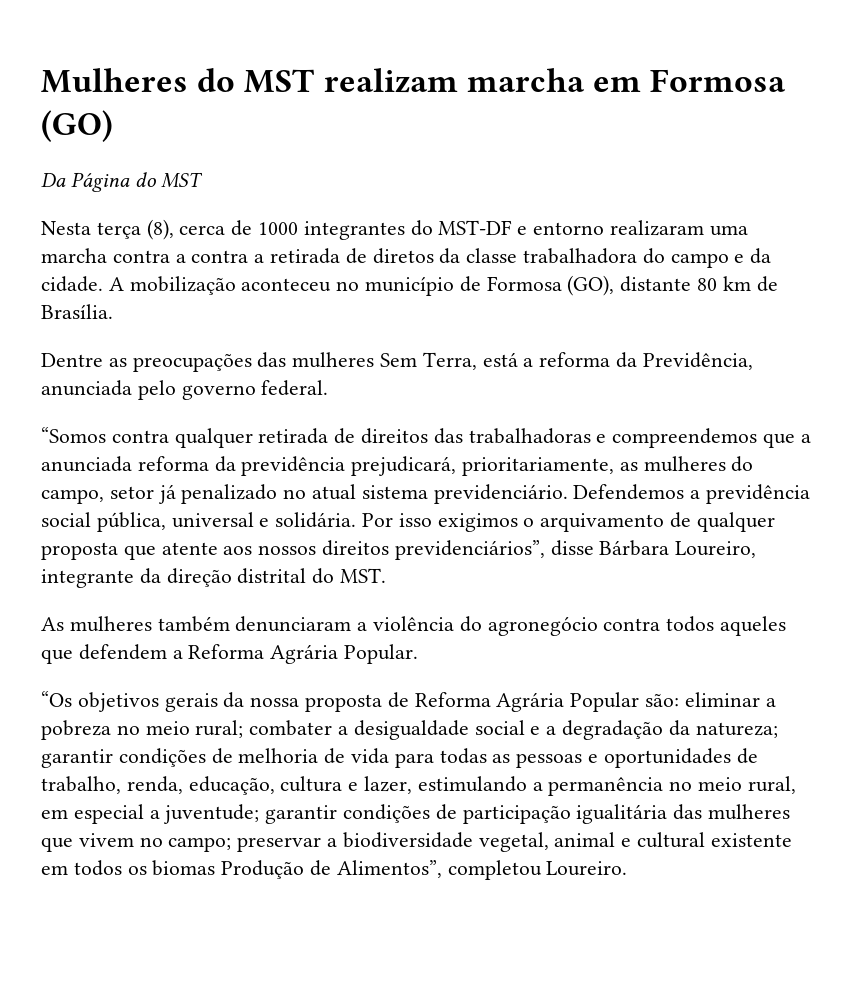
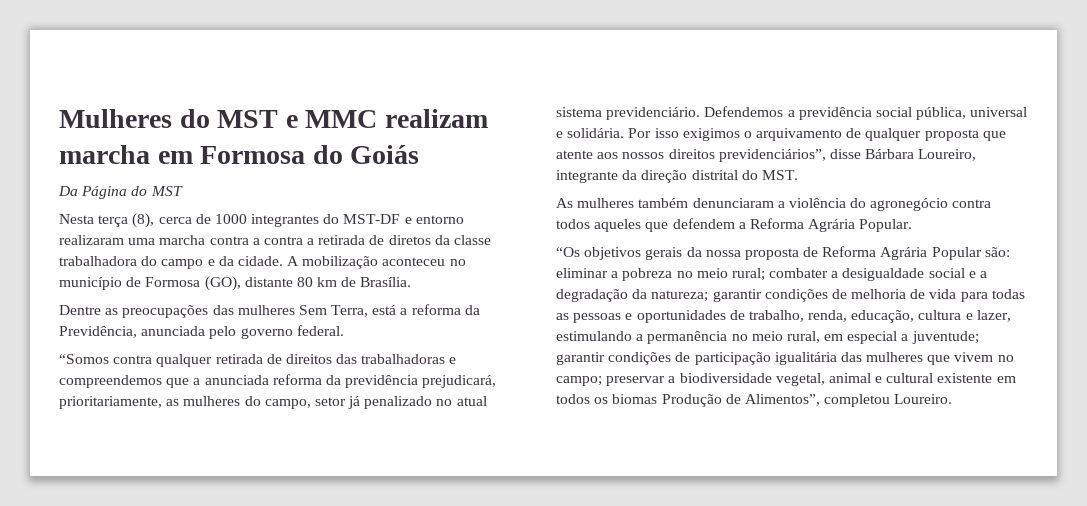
(315, 81) none -> [285,110,378,128] e MMC
[41,110,113,142] (GO) -> [312,145,420,164] do Goiás

